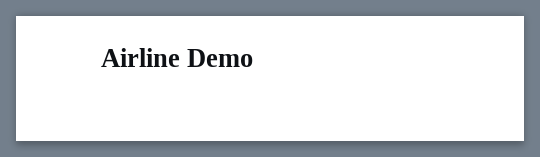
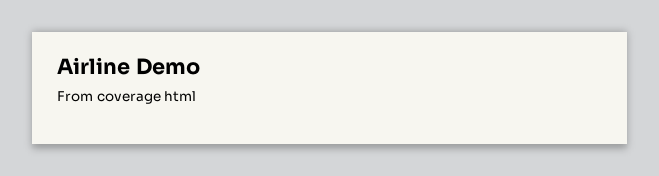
(254, 58) none -> [57,91,197,104] // From coverage html

